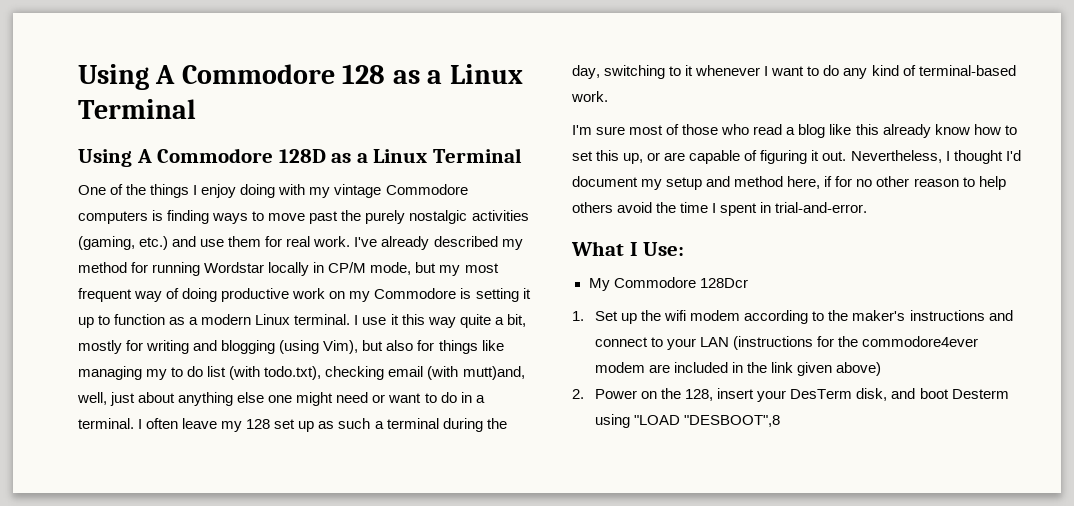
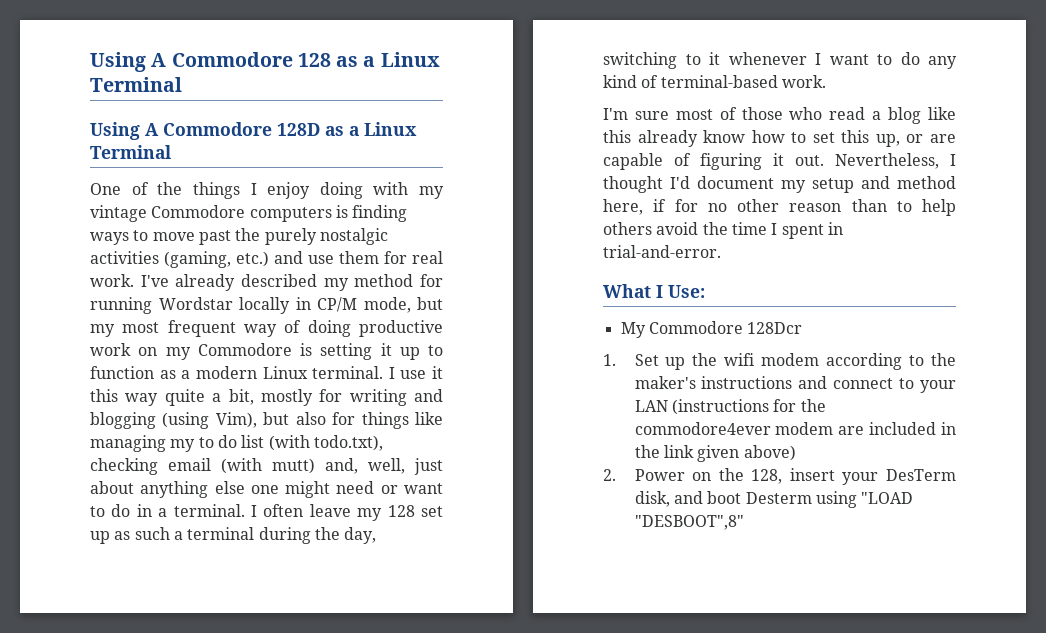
[462,366,525,380] mutt)and, -> [272,458,358,474] mutt) and,
(959, 182) none -> [851,199,887,212] than
[684,415,781,427] "DESBOOT",8 -> [634,515,744,530] "DESBOOT",8"

